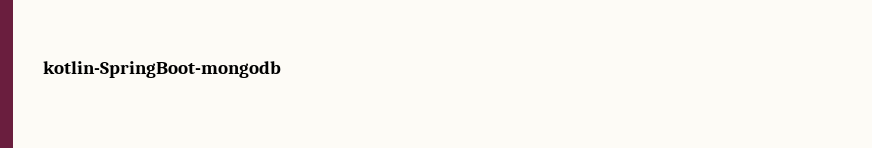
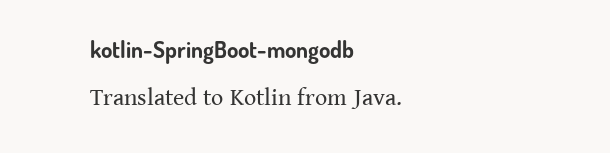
(281, 69) none -> [90,87,402,109] // Translated to Kotlin from Java.

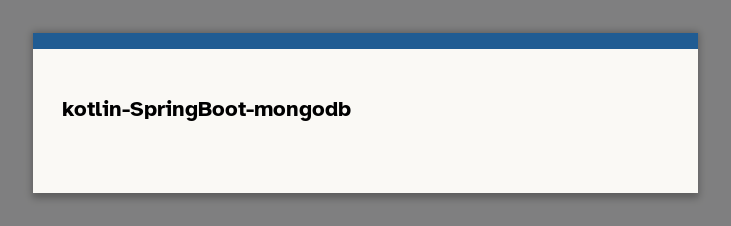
[90,87,402,109] // Translated to Kotlin from Java. -> (351, 110) none

